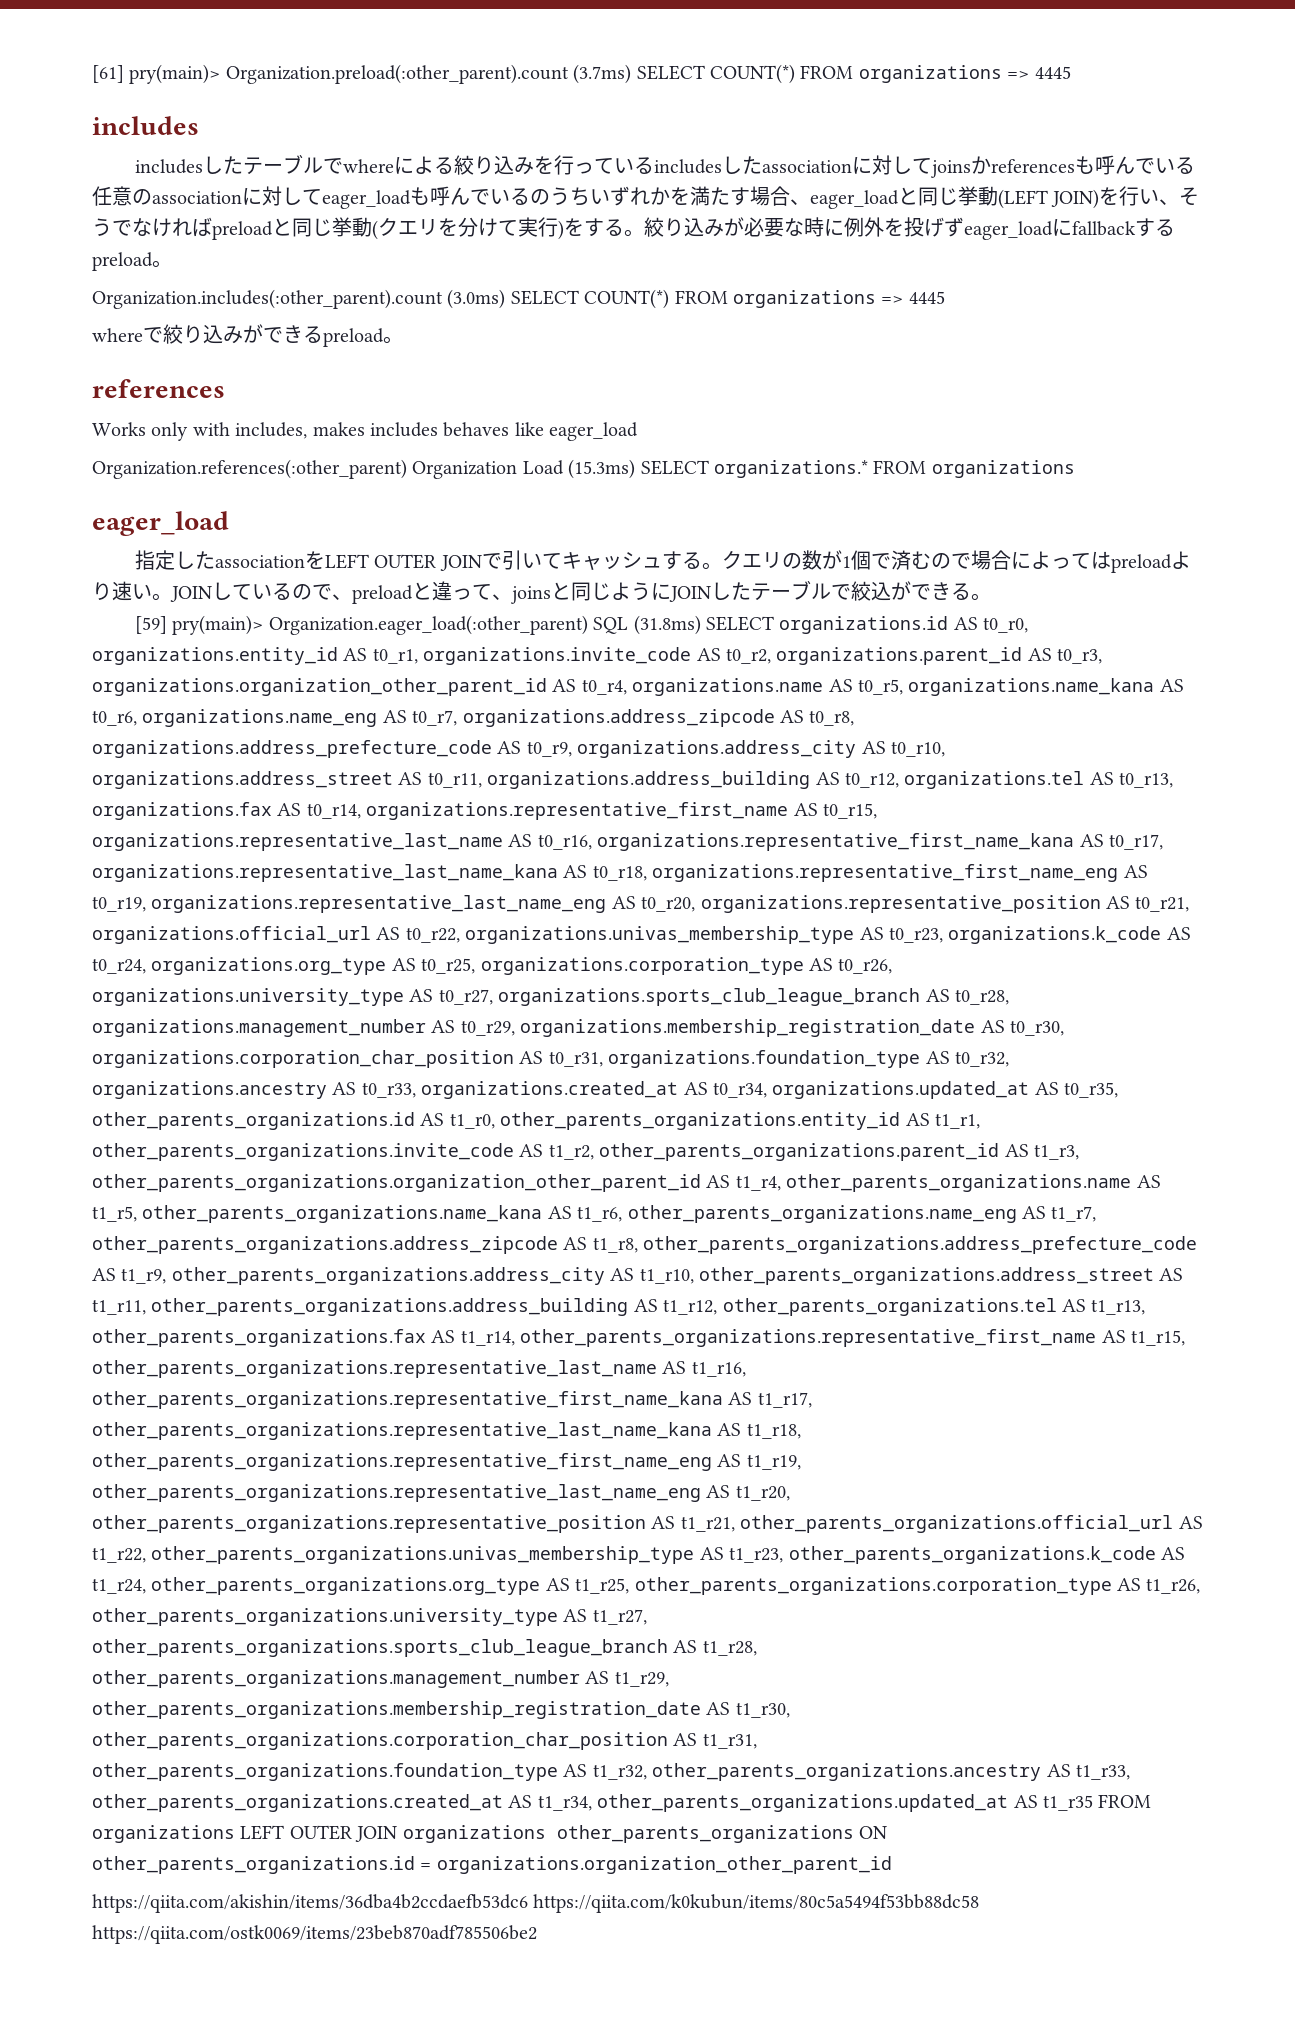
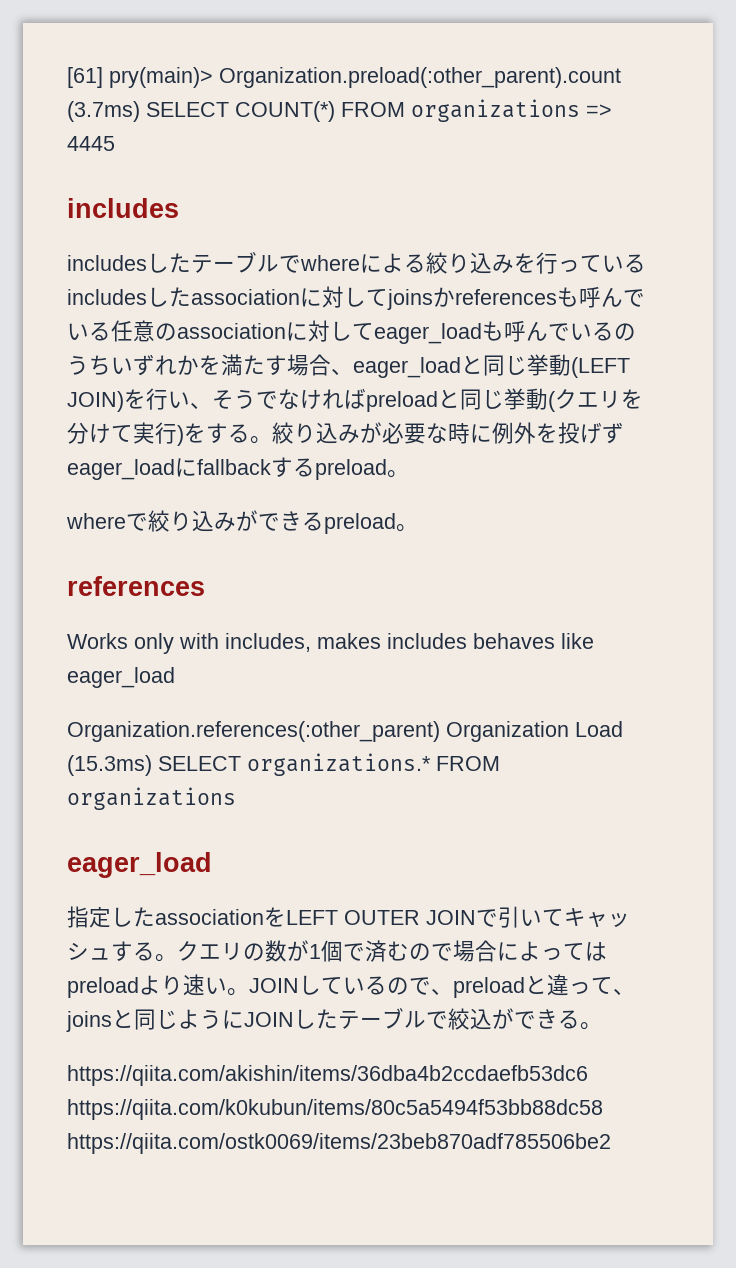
[92,289,945,309] // Organization.includes(:other_parent).count (3.0ms) SELECT COUNT(*) FROM organizations => 4445 -> (409, 474) none
[134,615,1029,635] [92,647,1103,665] [92,678,1184,696] [92,709,855,727] [92,740,945,758] [92,771,1174,789] [92,802,877,820] [92,833,1163,851] [92,864,1148,882] [92,895,1190,913] [92,926,1191,944] [92,957,893,975] [92,988,1009,1006] [92,1019,1064,1037] [92,1050,1009,1068] [92,1081,1119,1099] [92,1112,980,1130] [92,1143,1079,1161] [92,1174,1161,1192] [92,1205,1097,1223] [92,1236,1198,1254] [92,1267,1184,1285] [92,1298,1146,1316] [92,1329,1185,1347] [92,1360,746,1378] [92,1391,812,1409] [92,1422,801,1440] [92,1453,801,1471] [92,1484,790,1502] [92,1515,1203,1533] [92,1546,1185,1564] [92,1577,1201,1595] [92,1608,647,1626] [92,1639,757,1657] [92,1670,669,1688] [92,1701,790,1719] [92,1732,757,1750] [92,1763,1130,1781] [92,1794,1152,1812] [92,1825,887,1843] [92,1856,892,1874] // [59] pry(main)> Organization.eager_load(:other_parent) SQL (31.8ms) SELECT organizations.id AS t0_r0, organizations.entity_id AS t0_r1, organizations.invite_code AS t0_r2, organizations.parent_id AS t0_r3, organizations.organization_other_parent_id AS t0_r4, organizations.name AS t0_r5, organizations.name_kana AS t0_r6, organizations.name_eng AS t0_r7, organizations.address_zipcode AS t0_r8, organizations.address_prefecture_code AS t0_r9, organizations.address_city AS t0_r10, organizations.address_street AS t0_r11, organizations.address_building AS t0_r12, organizations.tel AS t0_r13, organizations.fax AS t0_r14, organizations.representative_first_name AS t0_r15, organizations.representative_last_name AS t0_r16, organizations.representative_first_name_kana AS t0_r17, organizations.representative_last_name_kana AS t0_r18, organizations.representative_first_name_eng AS t0_r19, organizations.representative_last_name_eng AS t0_r20, organizations.representative_position AS t0_r21, organizations.official_url AS t0_r22, organizations.univas_membership_type AS t0_r23, organizations.k_code AS t0_r24, organizations.org_type AS t0_r25, organizations.corporation_type AS t0_r26, organizations.university_type AS t0_r27, organizations.sports_club_league_branch AS t0_r28, organizations.management_number AS t0_r29, organizations.membership_registration_date AS t0_r30, organizations.corporation_char_position AS t0_r31, organizations.foundation_type AS t0_r32, organizations.ancestry AS t0_r33, organizations.created_at AS t0_r34, organizations.updated_at AS t0_r35, other_parents_organizations.id AS t1_r0, other_parents_organizations.entity_id AS t1_r1, other_parents_organizations.invite_code AS t1_r2, other_parents_organizations.parent_id AS t1_r3, other_parents_organizations.organization_other_parent_id AS t1_r4, other_parents_organizations.name AS t1_r5, other_parents_organizations.name_kana AS t1_r6, other_parents_organizations.name_eng AS t1_r7, other_parents_organizations.address_zipcode AS t1_r8, other_parents_organizations.address_prefecture_code AS t1_r9, other_parents_organizations.address_city AS t1_r10, other_parents_organizations.address_street AS t1_r11, other_parents_organizations.address_building AS t1_r12, other_parents_organizations.tel AS t1_r13, other_parents_organizations.fax AS t1_r14, other_parents_organizations.representative_first_name AS t1_r15, other_parents_organizations.representative_last_name AS t1_r16, other_parents_organizations.representative_first_name_kana AS t1_r17, other_parents_organizations.representative_last_name_kana AS t1_r18, other_parents_organizations.representative_first_name_eng AS t1_r19, other_parents_organizations.representative_last_name_eng AS t1_r20, other_parents_organizations.representative_position AS t1_r21, other_parents_organizations.official_url AS t1_r22, other_parents_organizations.univas_membership_type AS t1_r23, other_parents_organizations.k_code AS t1_r24, other_parents_organizations.org_type AS t1_r25, other_parents_organizations.corporation_type AS t1_r26, other_parents_organizations.university_type AS t1_r27, other_parents_organizations.sports_club_league_branch AS t1_r28, other_parents_organizations.management_number AS t1_r29, other_parents_organizations.membership_registration_date AS t1_r30, other_parents_organizations.corporation_char_position AS t1_r31, other_parents_organizations.foundation_type AS t1_r32, other_parents_organizations.ancestry AS t1_r33, other_parents_organizations.created_at AS t1_r34, other_parents_organizations.updated_at AS t1_r35 FROM organizations LEFT OUTER JOIN organizations other_parents_organizations ON other_parents_organizations.id = organizations.organization_other_parent_id -> (602, 1026) none

